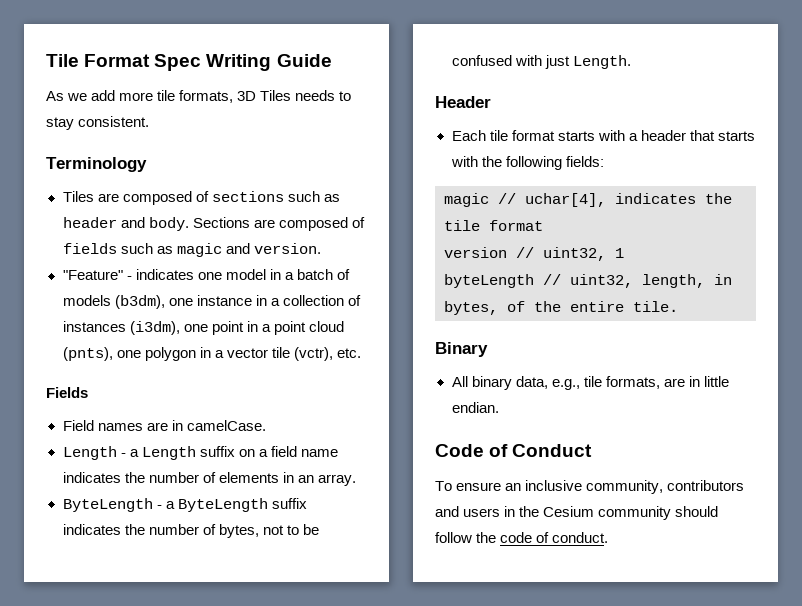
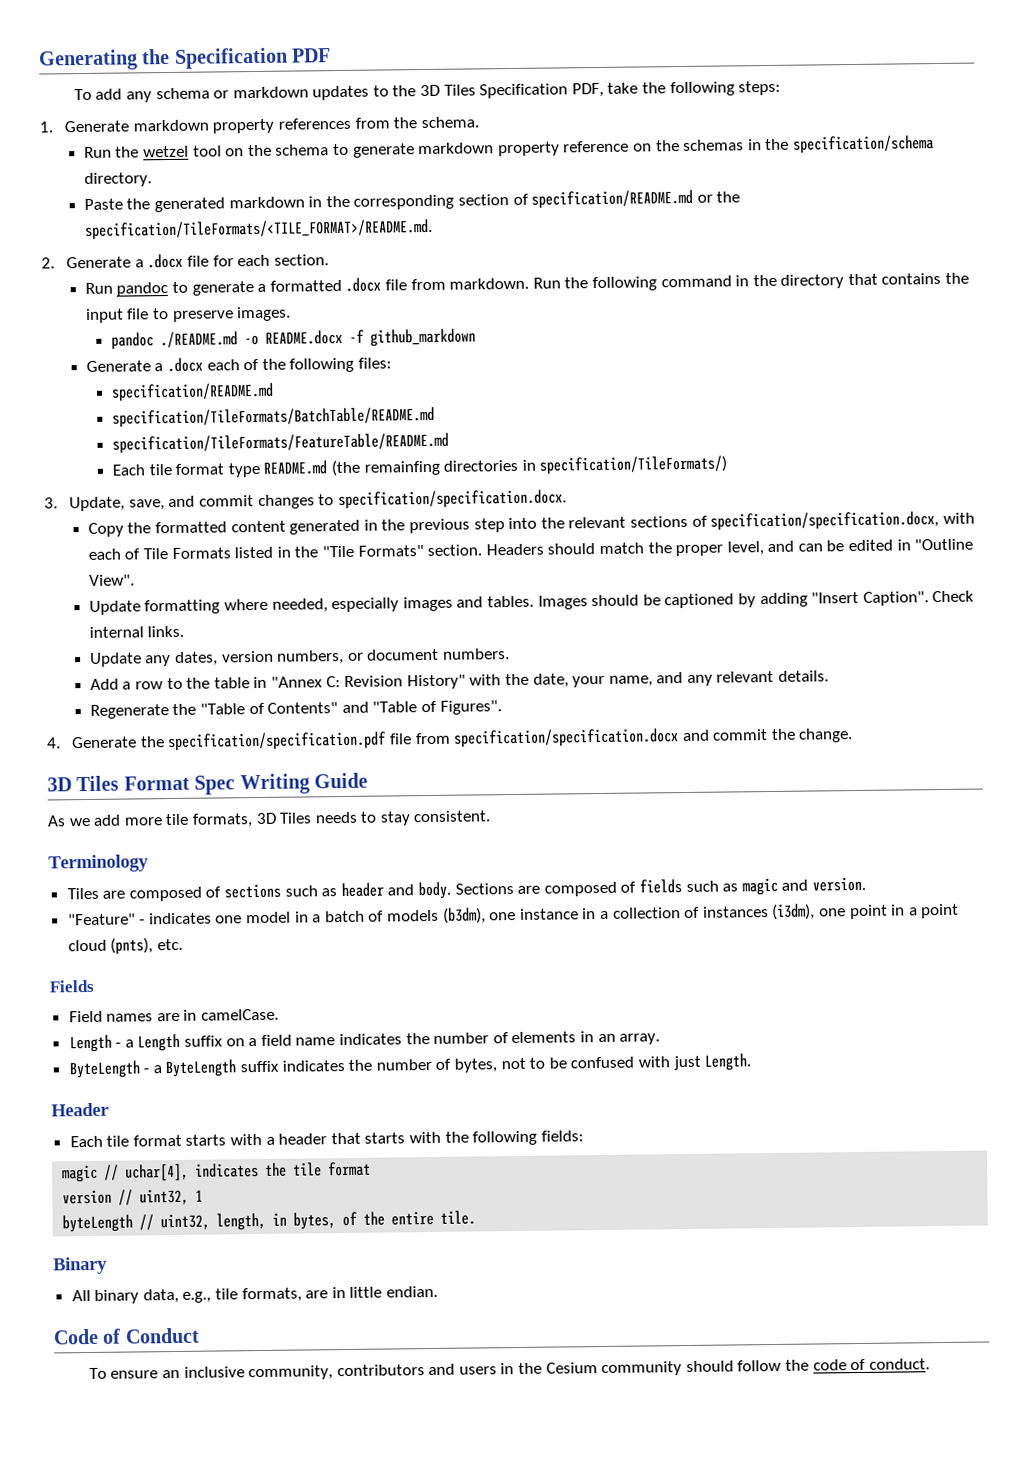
[46,54,79,67] Tile -> [38,47,332,71] [73,80,782,103] [39,116,479,134] [83,135,934,159] [83,172,152,188] [83,189,741,213] [83,218,433,240] [41,253,329,269] [84,272,970,297] [85,306,292,323] [111,328,477,350] [85,357,392,373] [111,382,275,402] [112,406,436,428] [112,432,450,454] [112,455,728,478] [44,489,567,512] [87,511,975,537] [87,538,974,560] [88,574,135,586] [88,590,975,615] [88,625,185,638] [89,648,510,667] [89,670,830,690] [89,700,502,719] [47,728,854,752] [47,775,120,792] Generating the Specification PDF // To add any schema or markdown updates to the 3D Tiles Specification PDF, take the following steps: // 1. Generate markdown property references from the schema. // Run the wetzel tool on the schema to generate markdown property reference on the schemas in the specification/schema directory. // Paste the generated markdown in the corresponding section of specification/README.md or the specification/TileFormats/<TILE_FORMAT>/README.md. // 2. Generate a .docx file for each section. // Run pandoc to generate a formatted .docx file from markdown. Run the following command in the directory that contains the input file to preserve images. // pandoc ./README.md -o README.docx -f github_markdown // Generate a .docx each of the following files: // specification/README.md // specification/TileFormats/BatchTable/README.md // specification/TileFormats/FeatureTable/README.md // Each tile format type README.md (the remainfing directories in specification/TileFormats/) // 3. Update, save, and commit changes to specification/specification.docx. // Copy the formatted content generated in the previous step into the relevant sections of specification/specification.docx, with each of Tile Formats listed in the "Tile Formats" section. Headers should match the proper level, and can be edited in "Outline View". // Update formatting where needed, especially images and tables. Images should be captioned by adding "Insert Caption". Check internal links. // Update any dates, version numbers, or document numbers. // Add a row to the table in "Annex C: Revision History" with the date, your name, and any relevant details. // Regenerate the "Table of Contents" and "Table of Figures". // 4. Generate the specification/specification.pdf file from specification/specification.docx and commit the change. // 3D Tiles
[116,347,333,361] one polygon in a vector tile (vctr), -> (154, 946) none

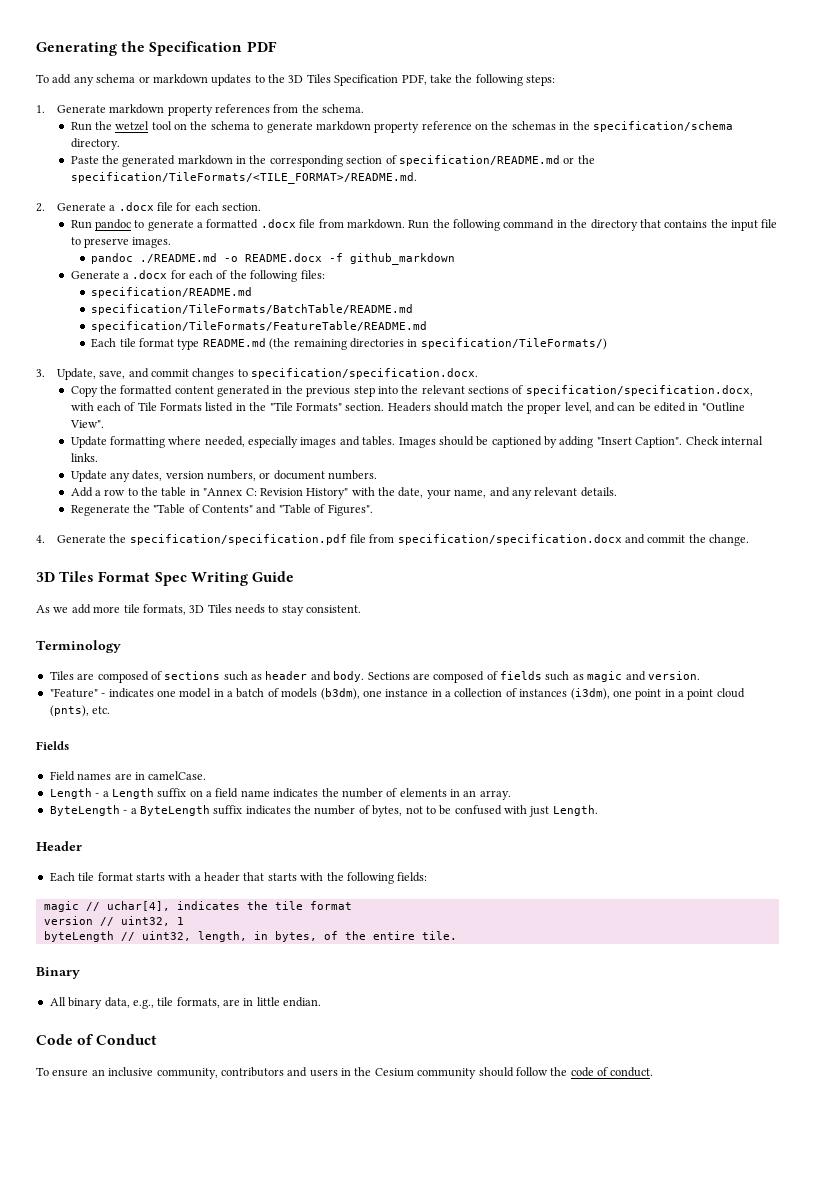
(204, 365) none -> [170,270,186,279] for
[363,460,440,476] remainfing -> [293,339,347,350] remaining

